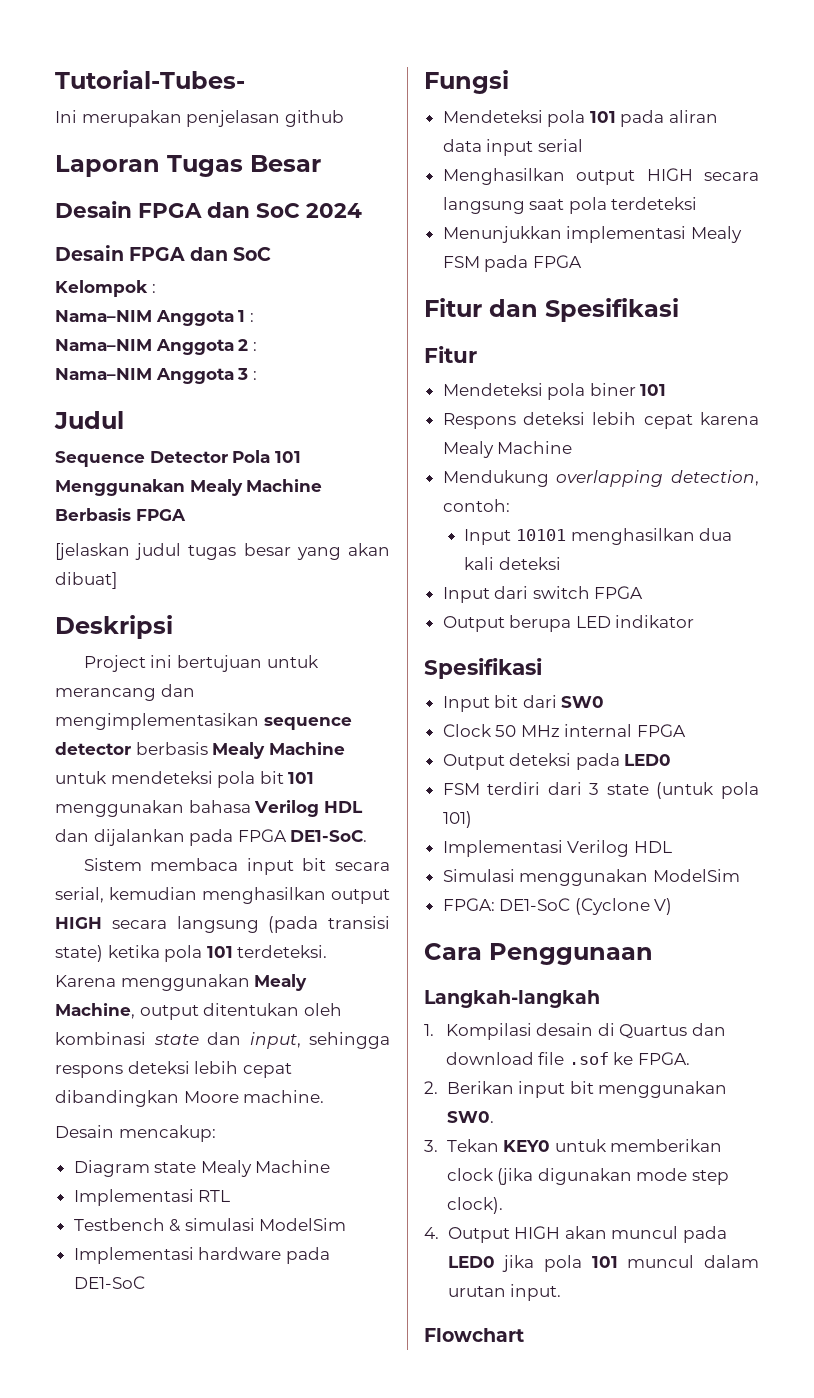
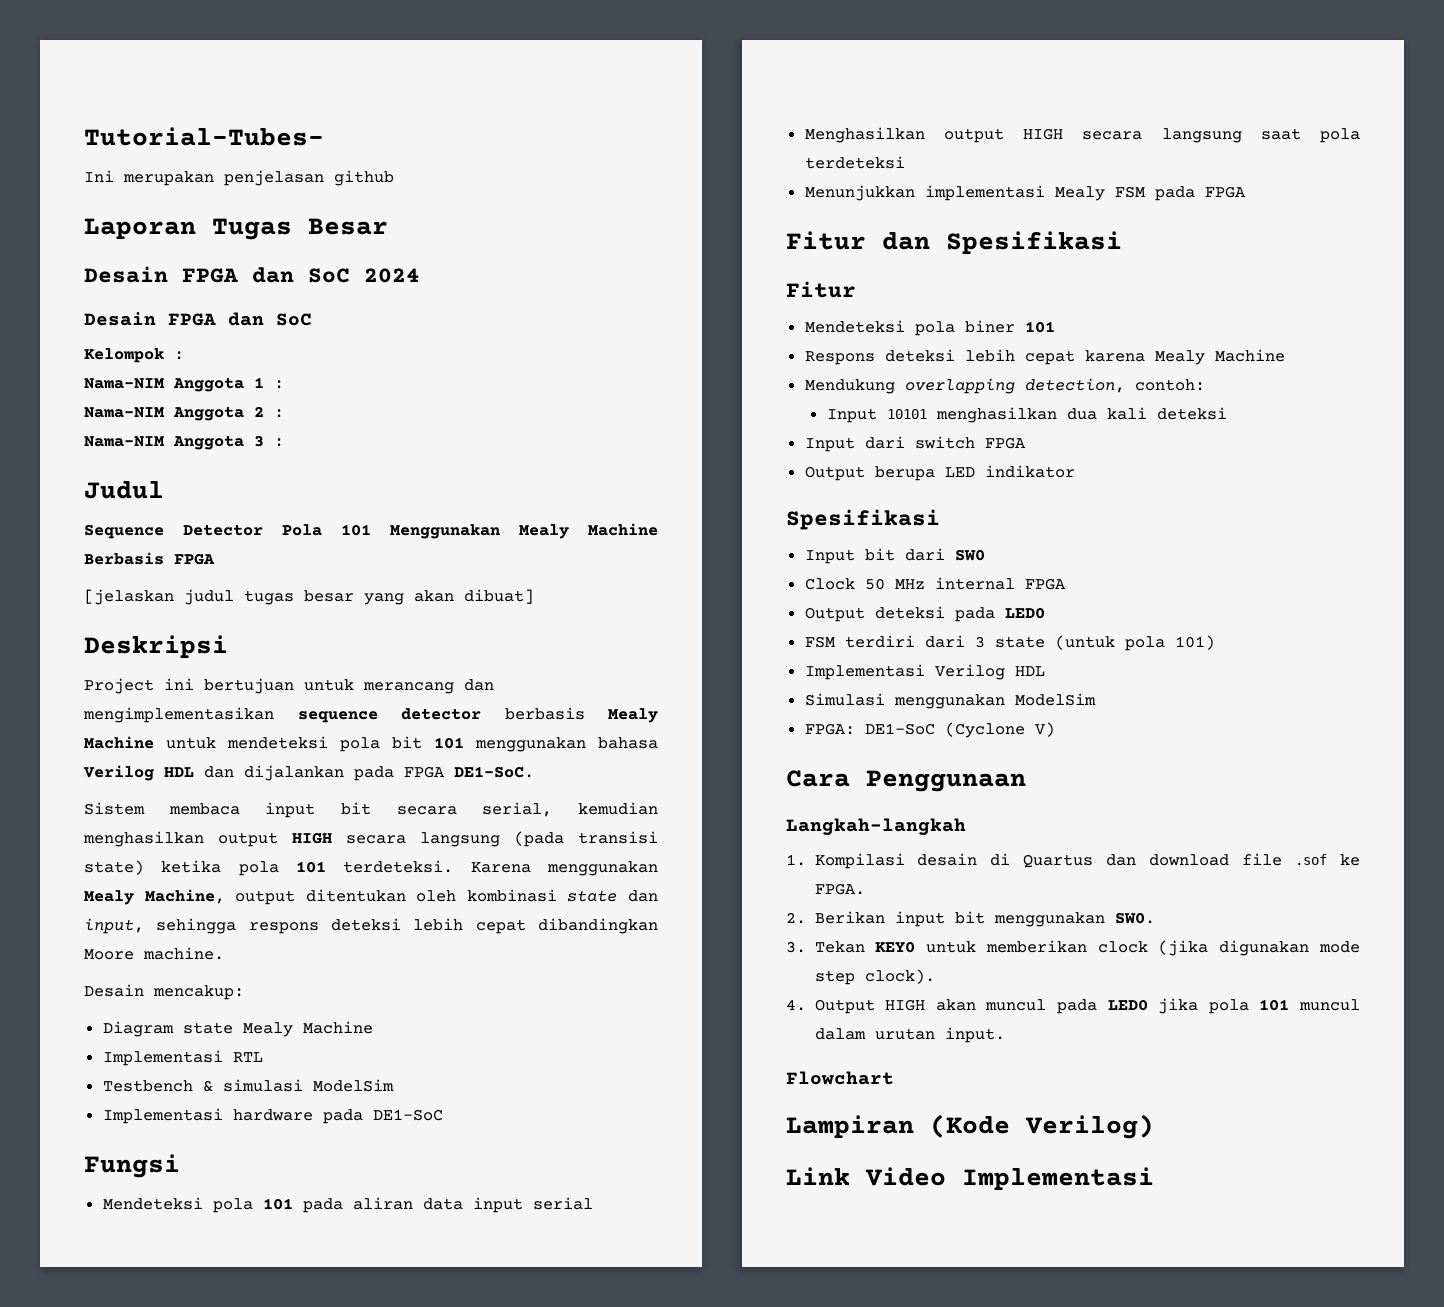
(524, 1335) none -> [786,1114,1154,1139] [786,1167,1154,1191] // Lampiran (Kode Verilog) // Link Video Implementasi

